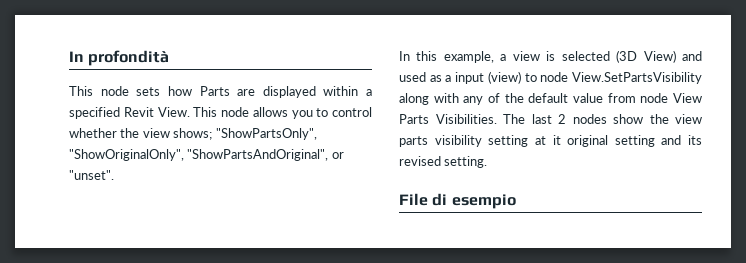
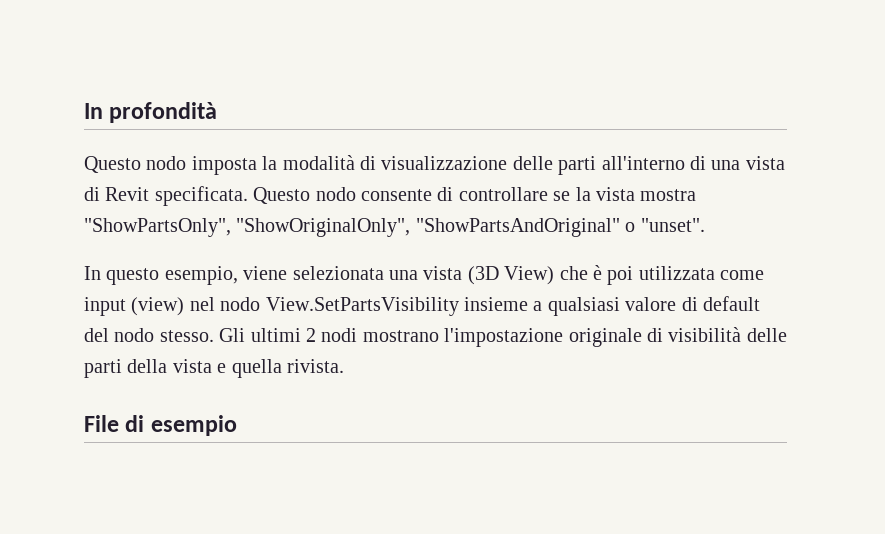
[69,86,372,98] [69,107,372,119] [69,128,317,140] [69,149,344,161] [69,170,114,180] [399,50,702,63] [399,71,702,84] [399,93,702,105] [399,114,702,124] [399,135,702,147] [399,156,488,168] This node sets how Parts are displayed within a specified Revit View. This node allows you to control whether the view shows; "ShowPartsOnly", "ShowOriginalOnly", "ShowPartsAndOriginal", or "unset". // In this example, a view is selected (3D View) and used as a input (view) to node View.SetPartsVisibility along with any of the default value from node View Parts Visibilities. The last 2 nodes show the view parts visibility setting at it original setting and its revised setting. -> [84,155,785,175] [84,186,697,206] [84,218,705,237] [84,265,765,285] [84,296,760,316] [84,327,787,347] [84,359,344,378] Questo nodo imposta la modalità di visualizzazione delle parti all'interno di una vista di Revit specificata. Questo nodo consente di controllare se la vista mostra "ShowPartsOnly", "ShowOriginalOnly", "ShowPartsAndOriginal" o "unset". // In questo esempio, viene selezionata una vista (3D View) che è poi utilizzata come input (view) nel nodo View.SetPartsVisibility insieme a qualsiasi valore di default del nodo stesso. Gli ultimi 2 nodi mostrano l'impostazione originale di visibilità delle parti della vista e quella rivista.

